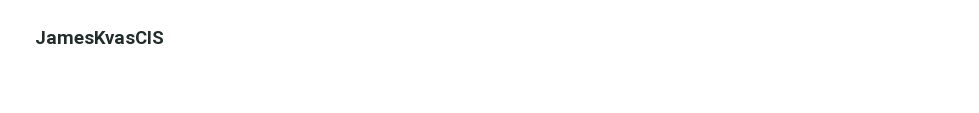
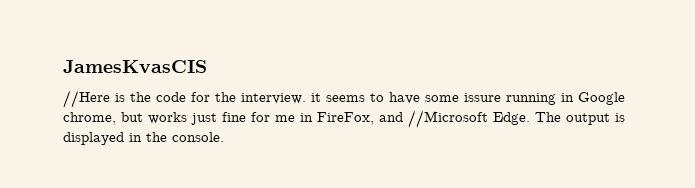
(164, 37) none -> [63,90,625,108] [63,110,625,128] [63,132,224,145] // //Here is the code for the interview. it seems to have some issure running in Google chrome, but works just fine for me in FireFox, and //Microsoft Edge. The output is displayed in the console.

